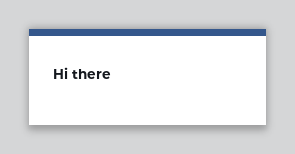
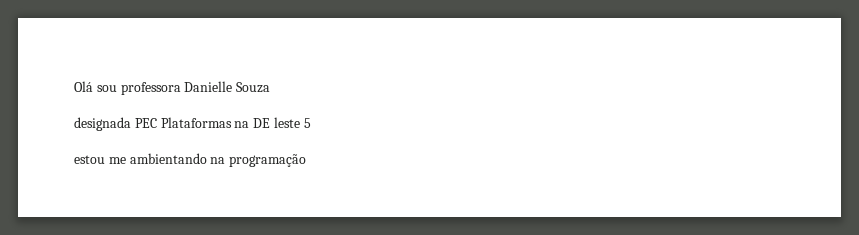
[53,67,111,79] Hi there -> [74,81,271,95] [74,117,311,131] [74,153,307,167] Olá sou professora Danielle Souza // designada PEC Plataformas na DE leste 5 // estou me ambientando na programação

